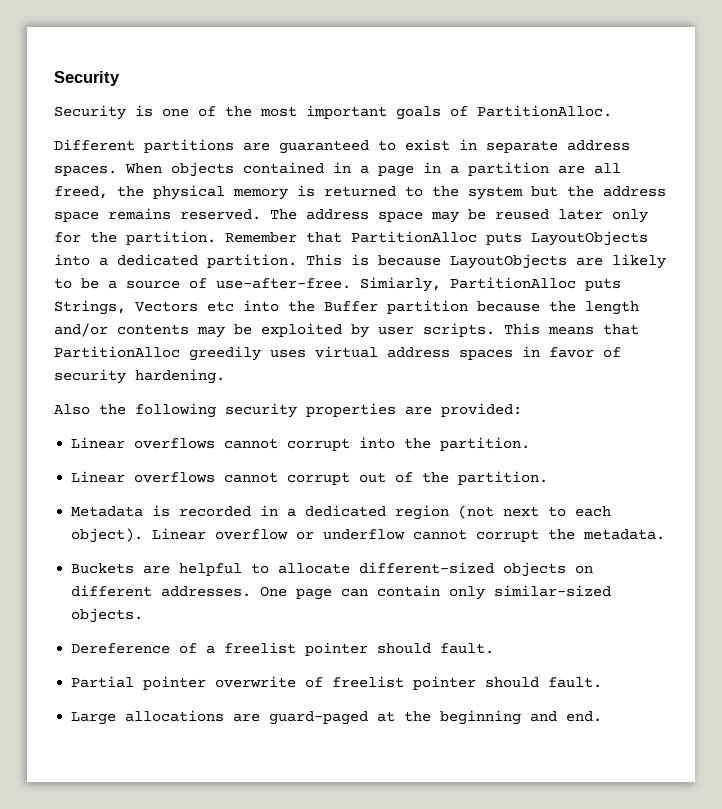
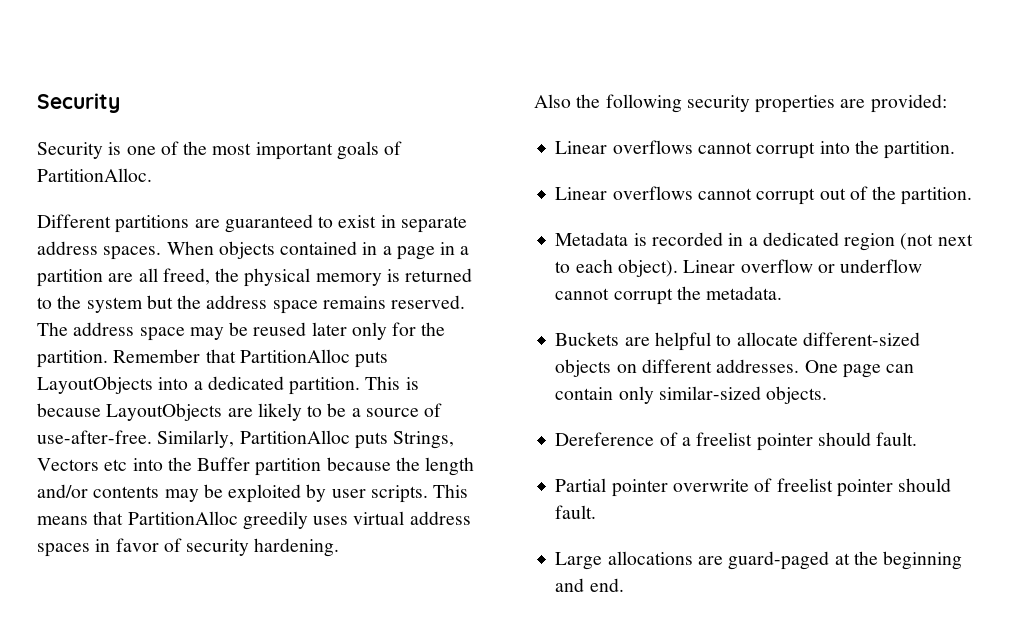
[360,277,441,292] Simiarly, -> [157,430,235,448] Similarly,

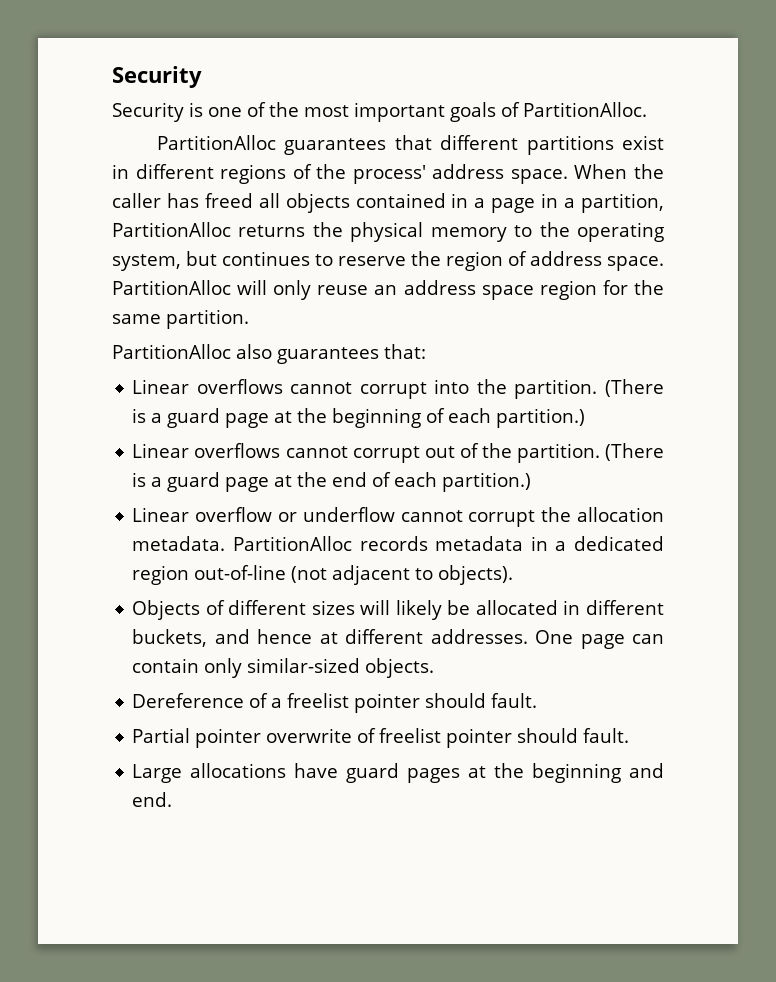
[37,214,467,233] [37,241,214,260] Different partitions are guaranteed to exist in separate address spaces. When -> [156,135,665,155] [112,164,664,184] [112,193,280,208] PartitionAlloc guarantees that different partitions exist in different regions of the process' address space. When the caller has freed all
[37,268,473,287] [37,295,466,314] [37,322,387,341] partition are all freed, the physical memory is returned to the system but the address space remains reserved. The address space may be reused later only -> [581,193,665,213] [112,222,664,242] [112,251,664,271] [112,280,597,300] partition, PartitionAlloc returns the physical memory to the operating system, but continues to reserve the region of address space. PartitionAlloc will only reuse an address space region
[37,349,389,368] [37,376,419,395] [37,403,443,421] [37,430,455,449] [37,457,475,476] [37,484,469,503] [37,511,471,530] [37,538,340,557] [534,94,947,113] partition. Remember that PartitionAlloc puts LayoutObjects into a dedicated partition. This is because LayoutObjects are likely to be a source of use-after-free. Similarly, PartitionAlloc puts Strings, Vectors etc into the Buffer partition because the length and/or contents may be exploited by user scripts. This means that PartitionAlloc greedily uses virtual address spaces in favor of security hardening. // Also the following security properties are provided: -> [112,309,249,329] [112,344,426,364] same partition. // PartitionAlloc also guarantees that:
(956, 150) none -> [604,379,664,397] [132,408,586,428] (There is a guard page at the beginning of each partition.)
[555,232,973,251] [555,259,678,277] // Metadata is recorded in a dedicated region (not next to each object). -> [605,443,664,461] [132,472,532,492] (There is a guard page at the end of each partition.) //
(701, 293) none -> [577,507,664,522] allocation
[555,332,920,351] [555,359,637,377] // Buckets are helpful to allocate different-sized objects on -> [232,536,664,551] [132,565,514,585] [132,600,664,620] [132,629,338,647] PartitionAlloc records metadata in a dedicated region out-of-line (not adjacent to objects). // Objects of different sizes will likely be allocated in different buckets, and hence at
[697,551,830,570] are guard-paged -> [294,763,461,783] have guard pages

